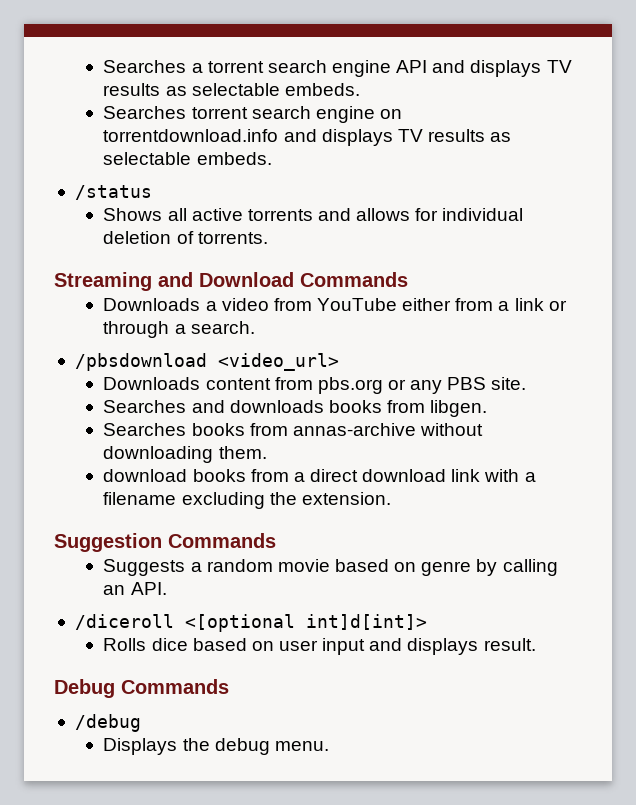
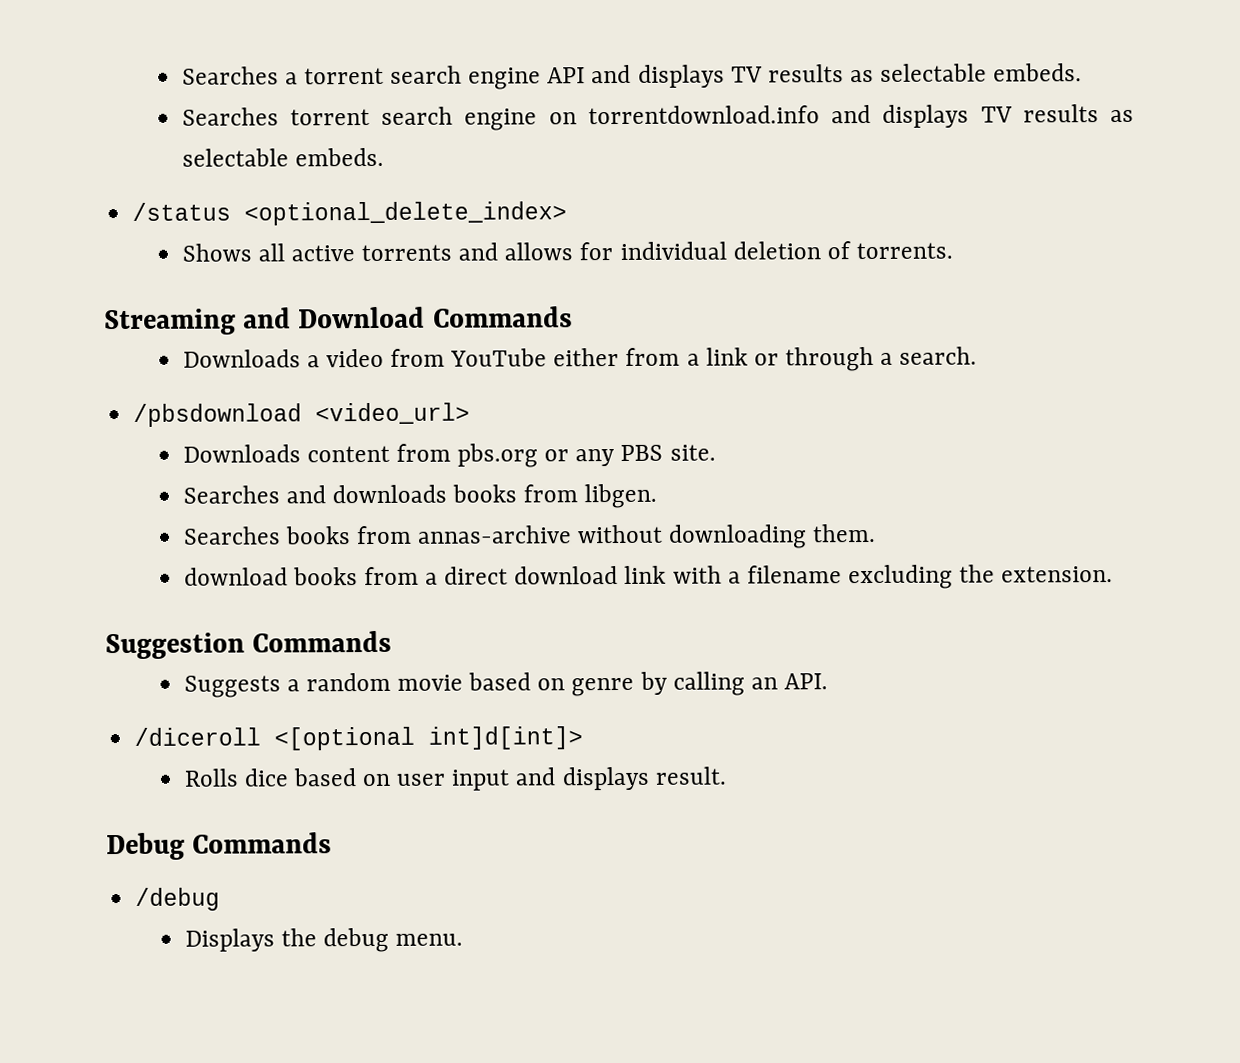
(152, 192) none -> [244,201,568,226] <optional_delete_index>

